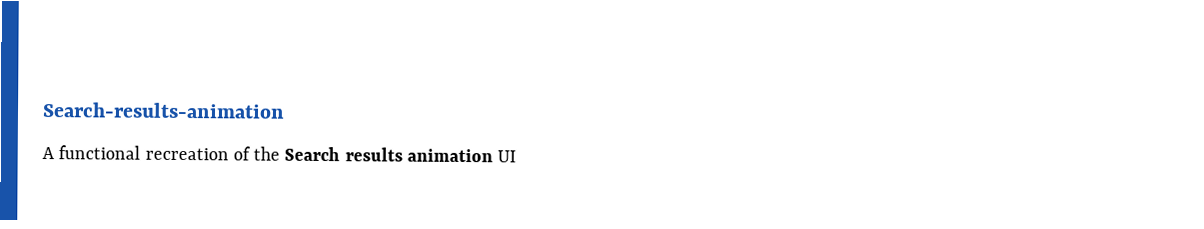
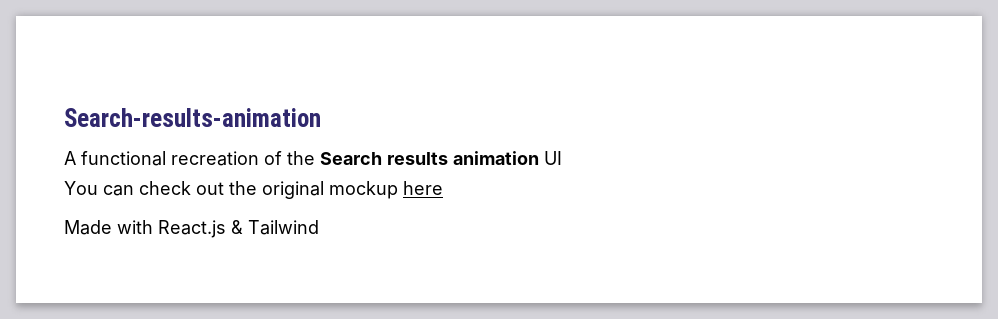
(517, 156) none -> [64,181,443,199] [64,220,319,238] // You can check out the original mockup here // Made with React.js & Tailwind

